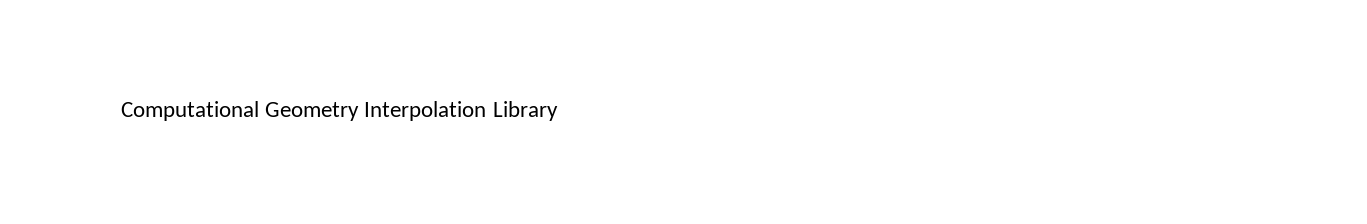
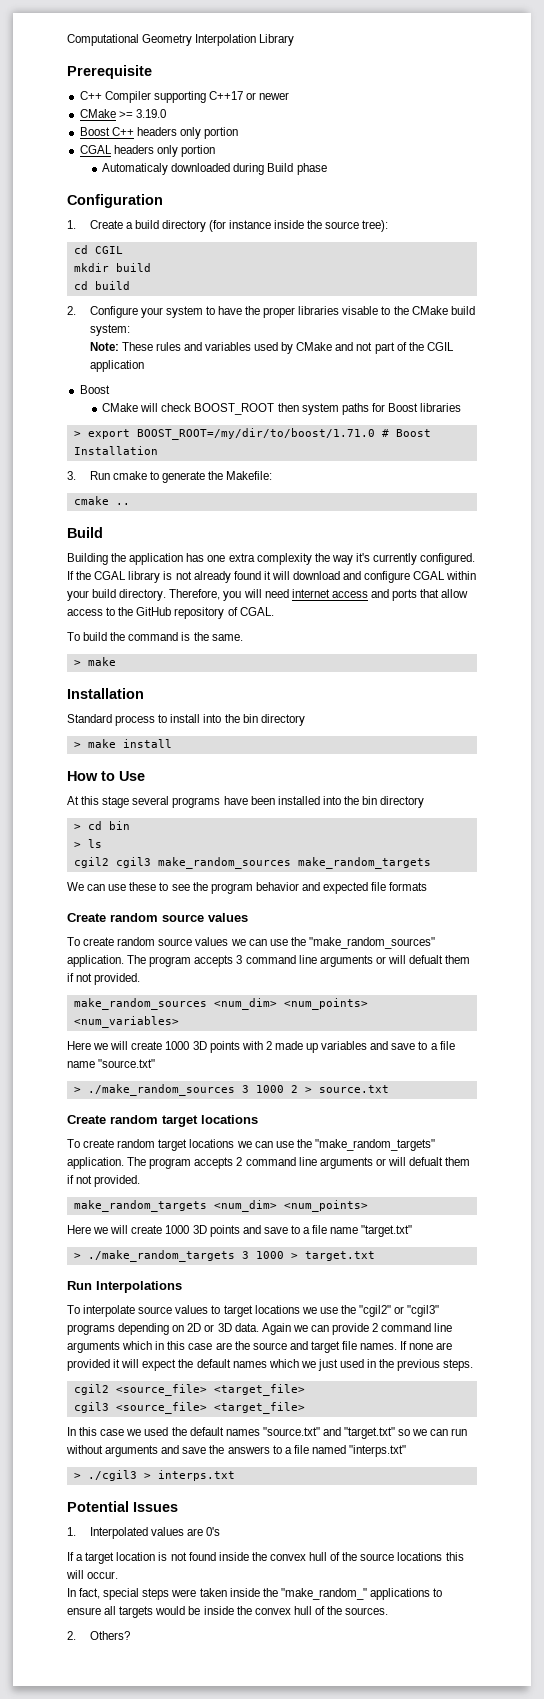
(558, 111) none -> [67,65,152,79] [79,91,290,103] [79,109,166,118] [79,127,239,139] [79,145,215,157] [102,163,327,175] [67,194,163,208] [67,220,389,232] [73,245,123,254] [73,263,151,272] [73,281,130,290] [67,306,475,318] [89,324,130,336] [89,342,454,354] [89,360,144,372] [79,385,110,394] [102,403,462,415] [73,428,431,440] [73,446,158,455] [67,471,273,483] [73,496,130,505] [67,527,103,538] [67,553,476,565] [67,571,477,583] [67,589,469,601] [67,607,274,619] [67,632,243,641] [73,657,116,666] [67,688,144,699] [67,714,305,726] [73,739,172,748] [67,771,145,781] [67,796,425,808] [73,821,130,830] [73,839,102,848] [73,857,431,869] [67,882,428,894] [67,913,248,922] [67,937,435,949] [67,955,471,967] [67,973,141,985] [73,998,368,1010] [73,1016,179,1028] [67,1041,455,1053] [67,1059,156,1068] [73,1084,389,1096] [67,1115,258,1127] [67,1139,435,1151] [67,1157,471,1169] [67,1175,141,1187] [73,1200,368,1212] [67,1225,413,1237] [73,1250,375,1262] [67,1281,182,1293] [67,1305,440,1317] [67,1323,453,1335] [67,1341,453,1353] [67,1359,474,1371] [73,1384,305,1396] [73,1402,305,1414] [67,1427,468,1439] [66,1445,407,1457] [73,1470,235,1481] [67,1501,178,1512] [67,1527,220,1539] [67,1552,464,1564] [66,1570,119,1579] [67,1588,443,1600] [67,1606,389,1618] [67,1631,130,1640] // Prerequisite // C++ Compiler supporting C++17 or newer // CMake >= 3.19.0 // Boost C++ headers only portion // CGAL headers only portion // Automaticaly downloaded during Build phase // Configuration // 1. Create a build directory (for instance inside the source tree): // cd CGIL // mkdir build // cd build // 2. Configure your system to have the proper libraries visable to the CMake build system: // Note: These rules and variables used by CMake and not part of the CGIL application // Boost // CMake will check BOOST_ROOT then system paths for Boost libraries // > export BOOST_ROOT=/my/dir/to/boost/1.71.0 # Boost Installation // 3. Run cmake to generate the Makefile: // cmake .. // Build // Building the application has one extra complexity the way it's currently configured. If the CGAL library is not already found it will download and configure CGAL within your build directory. Therefore, you will need internet access and ports that allow access to the GitHub repository of CGAL. // To build the command is the same. // > make // Installation // Standard process to install into the bin directory // > make install // How to Use // At this stage several programs have been installed into the bin directory // > cd bin // > ls // cgil2 cgil3 make_random_sources make_random_targets // We can use these to see the program behavior and expected file formats // Create random source values // To create random source values we can use the "make_random_sources" application. The program accepts 3 command line arguments or will defualt them if not provided. // make_random_sources <num_dim> <num_points> <num_variables> // Here we will create 1000 3D points with 2 made up variables and save to a file name "source.txt" // > ./make_random_sources 3 1000 2 > source.txt // Create random target locations // To create random target locations we can use the "make_random_targets" application. The program accepts 2 command line arguments or will defualt them if not provided. // make_random_targets <num_dim> <num_points> // Here we will create 1000 3D points and save to a file name "target.txt" // > ./make_random_targets 3 1000 > target.txt // Run Interpolations // To interpolate source values to target locations we use the "cgil2" or "cgil3" programs depending on 2D or 3D data. Again we can provide 2 command line arguments which in this case are the source and target file names. If none are provided it will expect the default names which we just used in the previous steps. // cgil2 <source_file> <target_file> // cgil3 <source_file> <target_file> // In this case we used the default names "source.txt" and "target.txt" so we can run without arguments and save the answers to a file named "interps.txt" // > ./cgil3 > interps.txt // Potential Issues // 1. Interpolated values are 0's // If a target location is not found inside the convex hull of the source locations this will occur. // In fact, special steps were taken inside the "make_random_" applications to ensure all targets would be inside the convex hull of the sources. // 2. Others?

